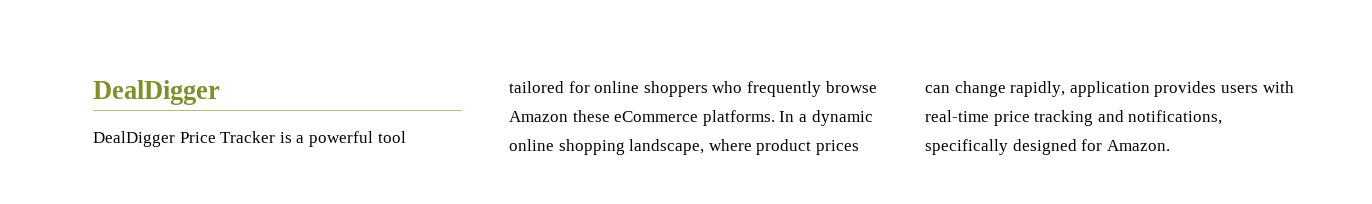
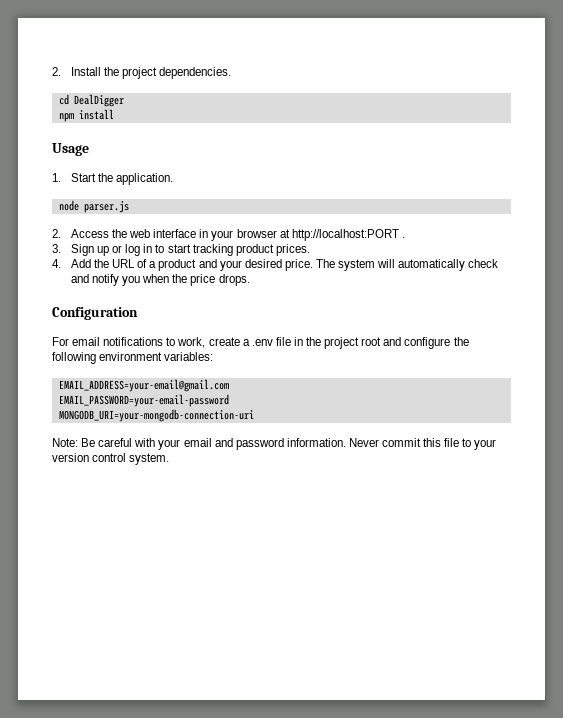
[93,80,220,105] [93,131,406,147] [509,81,877,97] [509,110,873,126] [509,139,859,155] [925,81,1294,97] [925,110,1223,126] [925,139,1170,155] DealDigger // DealDigger Price Tracker is a powerful tool tailored for online shoppers who frequently browse Amazon these eCommerce platforms. In a dynamic online shopping landscape, where product prices can change rapidly, application provides users with real-time price tracking and notifications, specifically designed for Amazon. -> [52,67,232,79] [58,94,124,107] [58,109,114,122] [52,143,89,156] [52,173,174,185] [58,200,129,213] [52,229,405,241] [52,244,310,256] [52,259,499,271] [70,274,250,286] [52,307,138,320] [52,337,469,349] [52,352,214,364] [58,379,229,392] [58,394,229,407] [58,409,254,422] [52,438,497,450] [52,453,170,465] 2. Install the project dependencies. // cd DealDigger // npm install // Usage // 1. Start the application. // node parser.js // 2. Access the web interface in your browser at http://localhost:PORT . // 3. Sign up or log in to start tracking product prices. // 4. Add the URL of a product and your desired price. The system will automatically check and notify you when the price drops. // Configuration // For email notifications to work, create a .env file in the project root and configure the following environment variables: // EMAIL_ADDRESS=your-email@gmail.com // EMAIL_PASSWORD=your-email-password // MONGODB_URI=your-mongodb-connection-uri // Note: Be careful with your email and password information. Never commit this file to your version control system.

